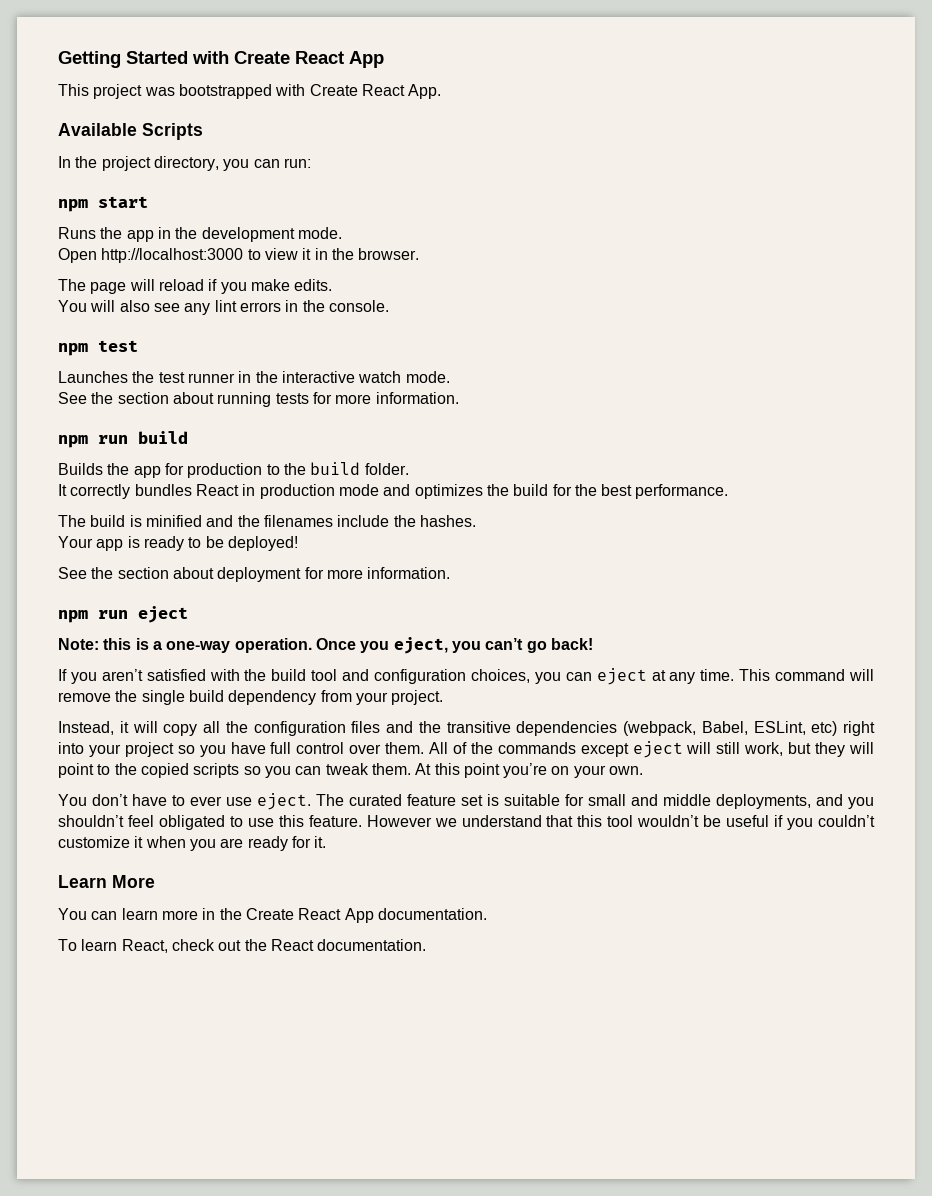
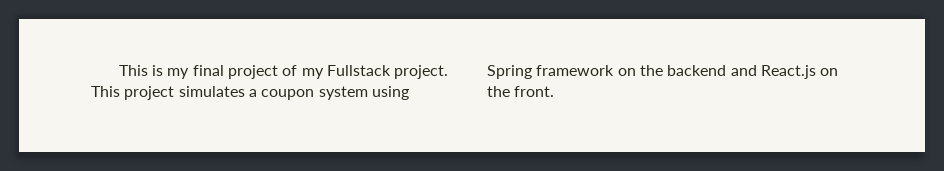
[58,51,384,68] [58,84,442,99] [58,123,203,140] [58,156,311,171] [58,196,148,212] [58,227,342,242] [58,248,420,263] [58,279,333,294] [58,300,389,315] [58,340,138,356] [58,371,450,383] [58,392,459,407] [58,431,188,448] [58,462,409,478] [58,484,729,499] [58,515,476,527] [58,536,298,551] [58,567,451,582] [58,606,188,623] [58,637,593,654] [58,668,875,685] [58,690,444,705] [58,721,875,736] [58,741,875,758] [58,763,644,778] [58,793,874,810] [58,815,876,830] [58,836,327,851] [58,875,155,888] [58,908,487,923] [58,939,427,953] Getting Started with Create React App // This project was bootstrapped with Create React App. // Available Scripts // In the project directory, you can run: // npm start // Runs the app in the development mode. // Open http://localhost:3000 to view it in the browser. // The page will reload if you make edits. // You will also see any lint errors in the console. // npm test // Launches the test runner in the interactive watch mode. // See the section about running tests for more information. // npm run build // Builds the app for production to the build folder. // It correctly bundles React in production mode and optimizes the build for the best performance. // The build is minified and the filenames include the hashes. // Your app is ready to be deployed! // See the section about deployment for more information. // npm run eject // Note: this is a one-way operation. Once you eject, you can’t go back! // If you aren’t satisfied with the build tool and configuration choices, you can eject at any time. This command will remove the single build dependency from your project. // Instead, it will copy all the configuration files and the transitive dependencies (webpack, Babel, ESLint, etc) right into your project so you have full control over them. All of the commands except eject will still work, but they will point to the copied scripts so you can tweak them. At this point you’re on your own. // You don’t have to ever use eject. The curated feature set is suitable for small and middle deployments, and you shouldn’t feel obligated to use this feature. However we understand that this tool wouldn’t be useful if you couldn’t customize it when you are ready for it. // Learn More // You can learn more in the Create React App documentation. // To learn React, check out the React documentation. -> [118,65,449,79] [91,86,409,100] [487,65,839,79] [487,86,555,97] This is my final project of my Fullstack project. This project simulates a coupon system using Spring framework on the backend and React.js on the front.

